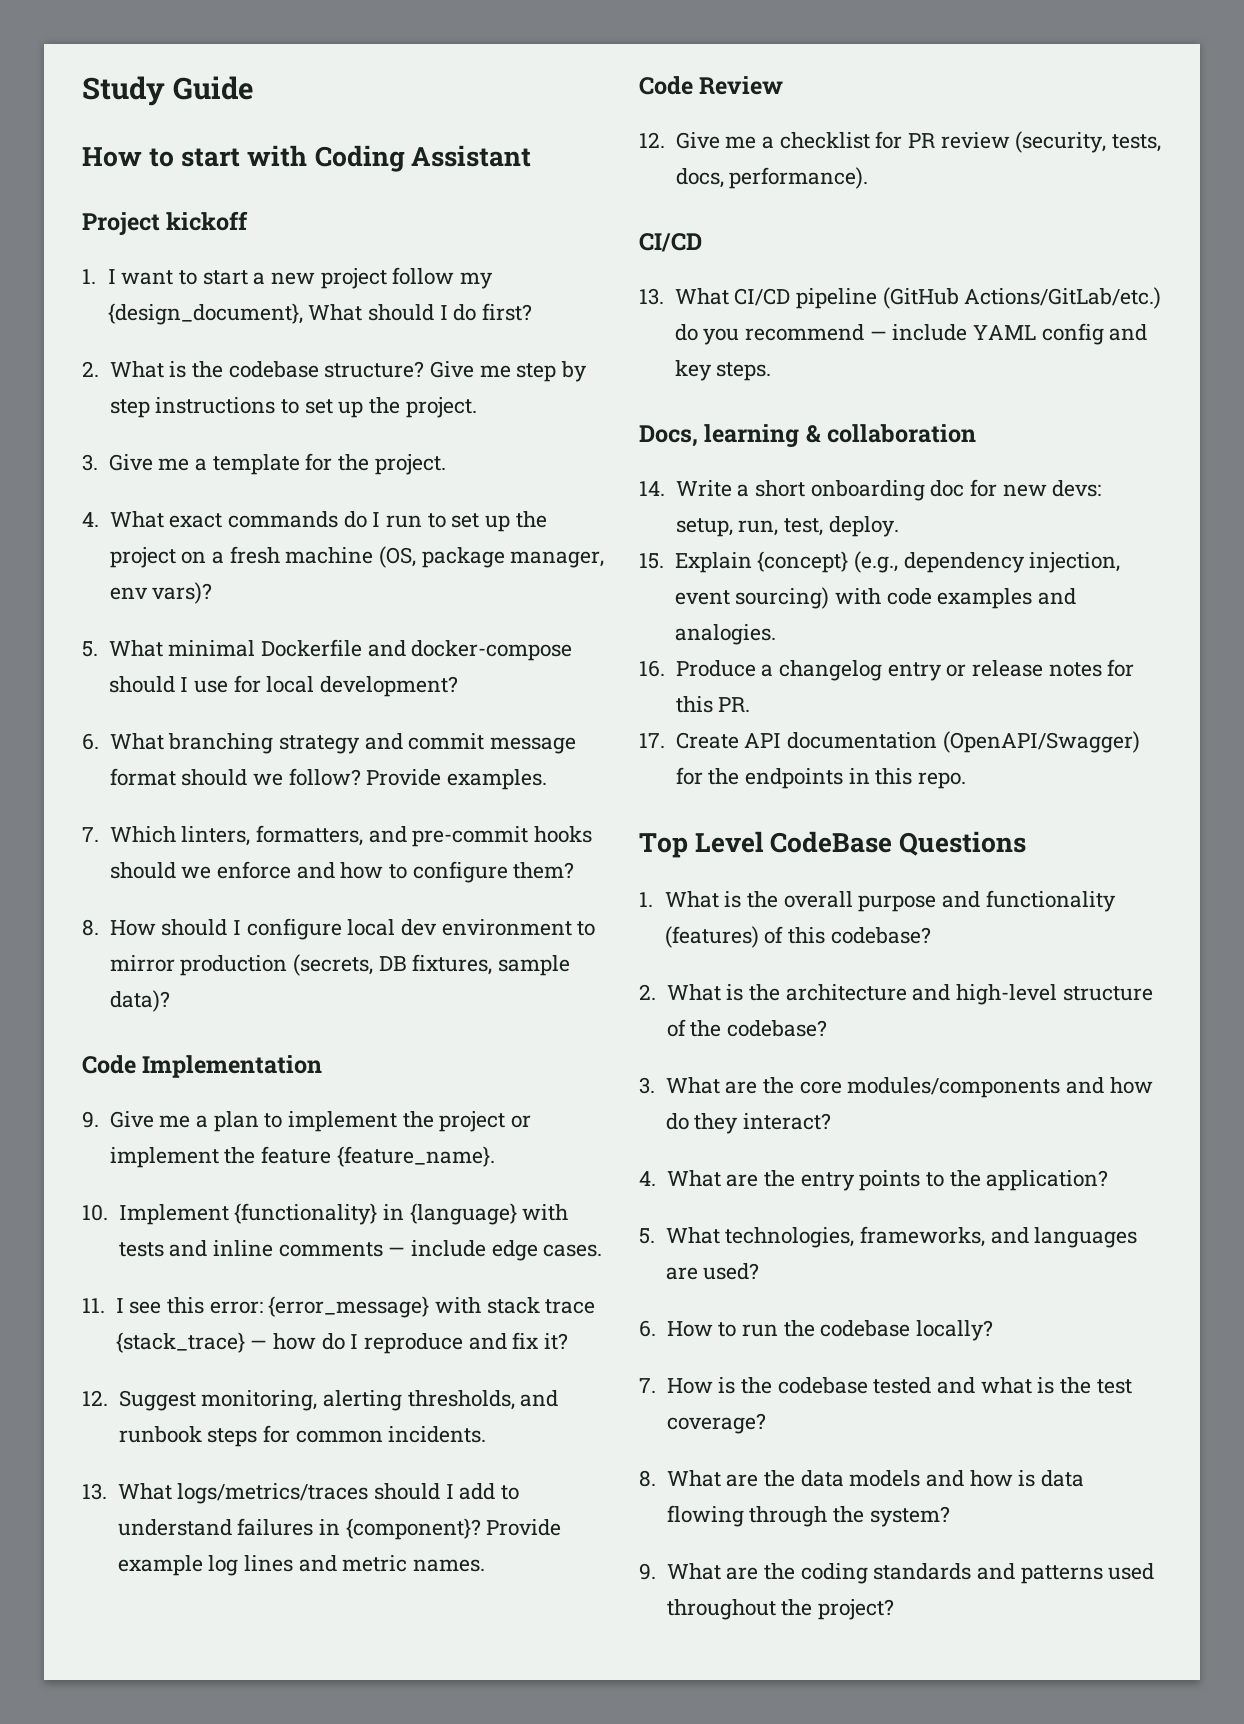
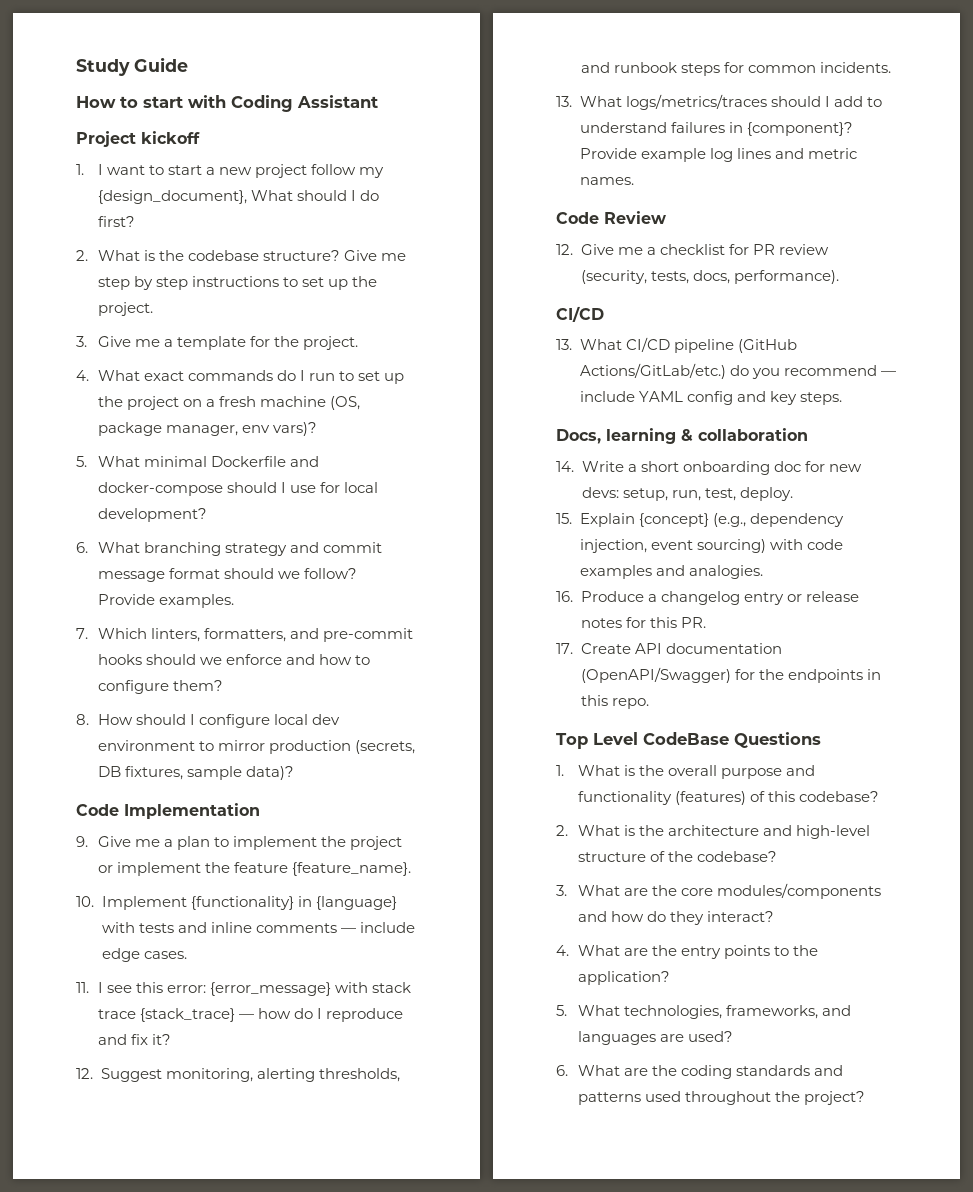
[666,1320,993,1341] [639,1377,1132,1394] [666,1413,766,1434] [639,1470,1084,1487] [666,1505,950,1527] [639,1563,656,1580] How to run the codebase locally? // 7. How is the codebase tested and what is the test coverage? // 8. What are the data models and how is data flowing through the system? // 9. -> (568, 1070) none

